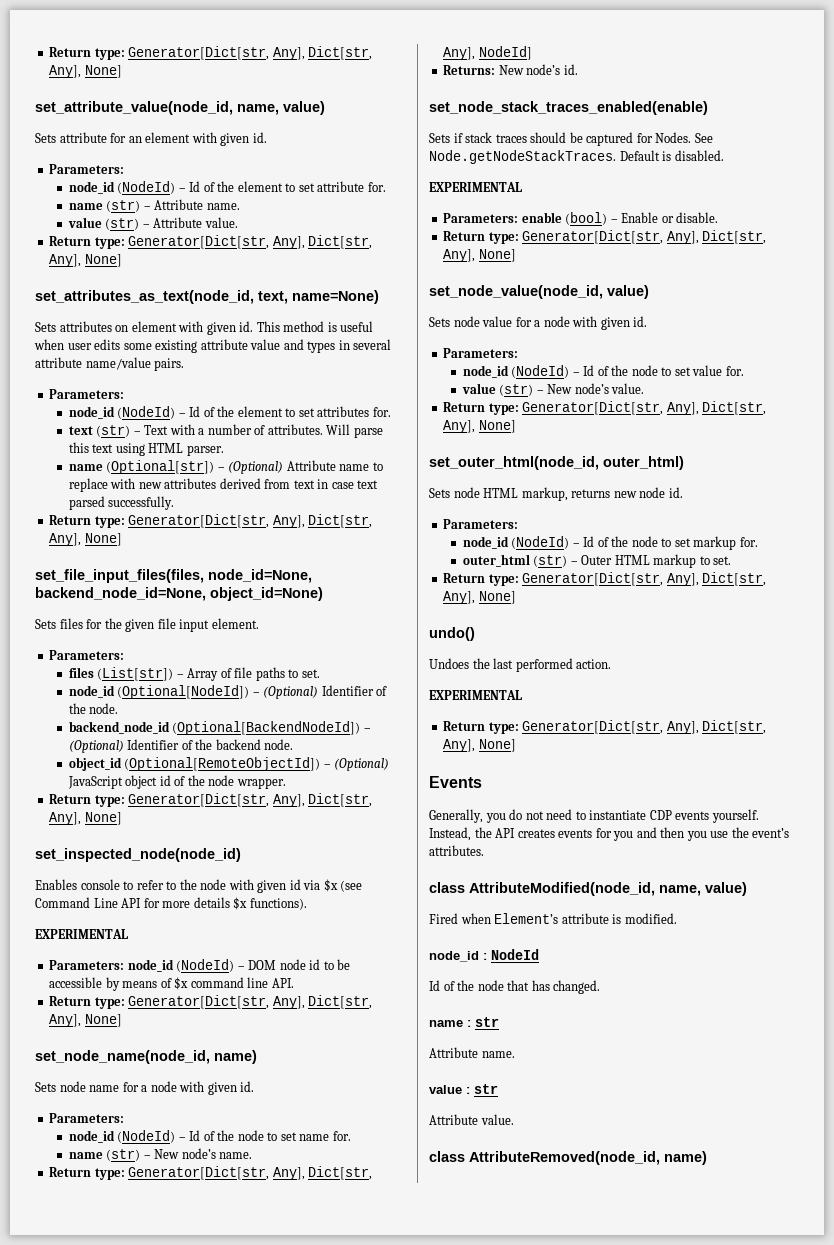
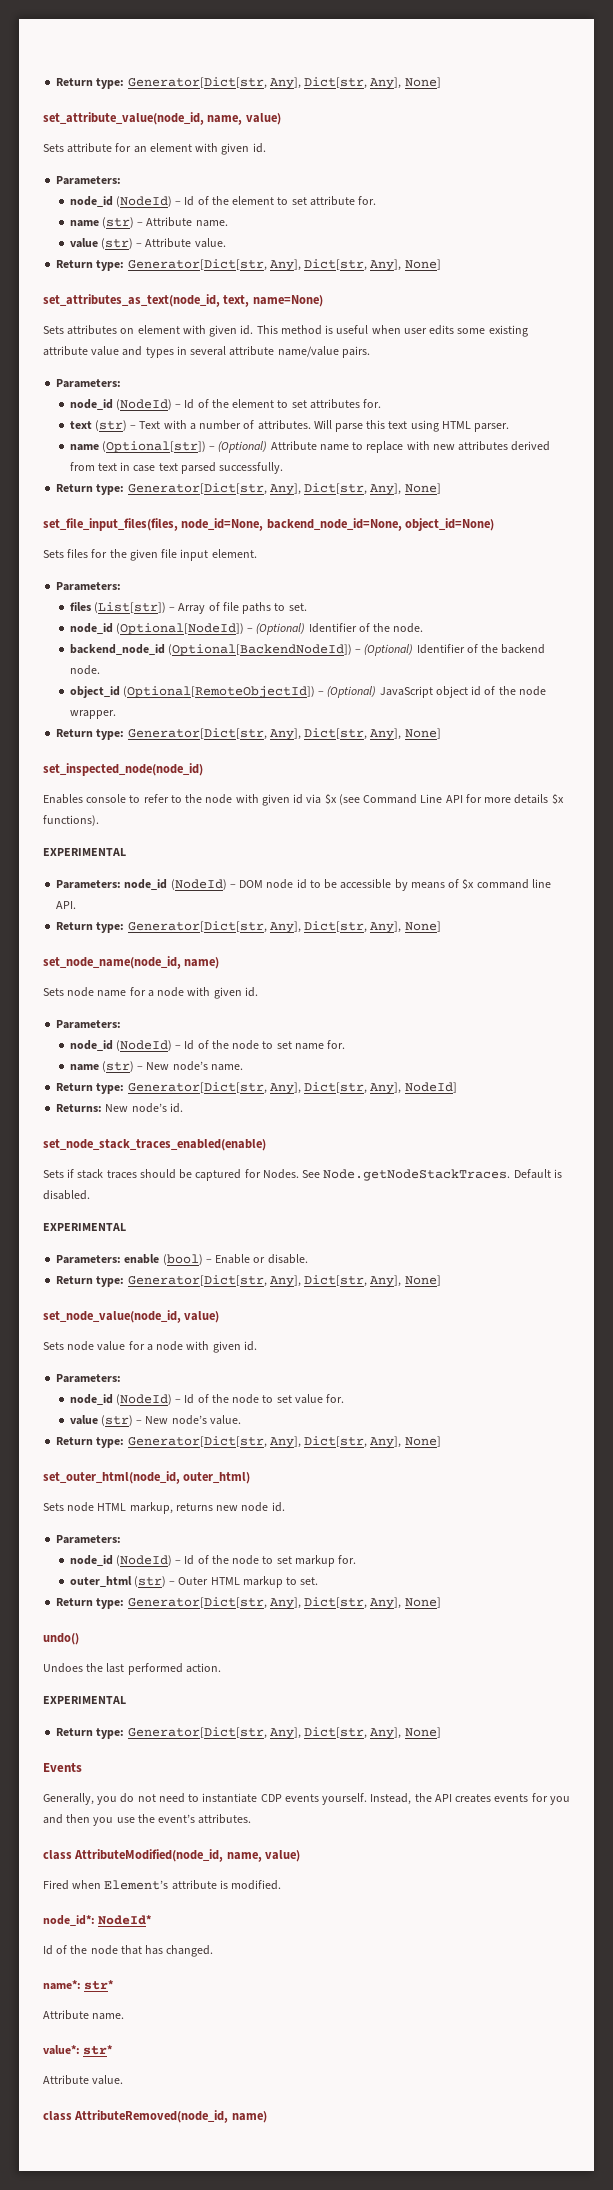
[429,949,539,962] node_id : NodeId -> [43,1915,153,1926] node_id*: NodeId*
[429,1017,499,1027] [429,1047,515,1058] [429,1084,498,1094] name : str // Attribute name. // value : str -> [43,1980,115,1990] [43,2010,125,2020] [43,2045,114,2055] name*: str* // Attribute name. // value*: str*

